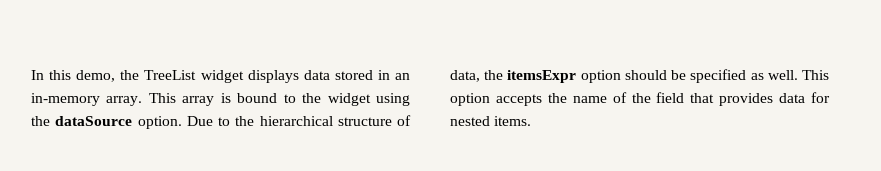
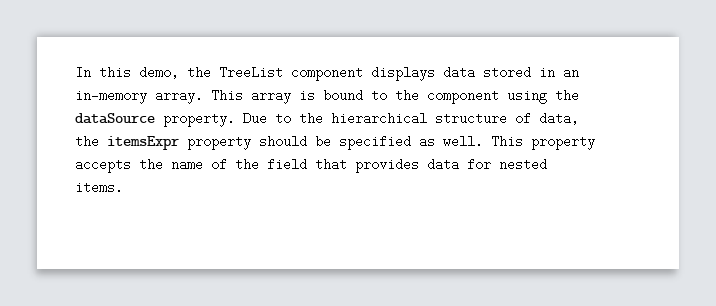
[200,70,244,83] widget -> [291,66,363,81] component
[327,93,371,106] widget -> [427,89,499,104] component
[137,116,182,129] option. -> [163,112,235,127] property.
[580,70,621,83] option -> [187,135,251,150] property
[450,93,490,106] option -> [531,135,595,150] property

